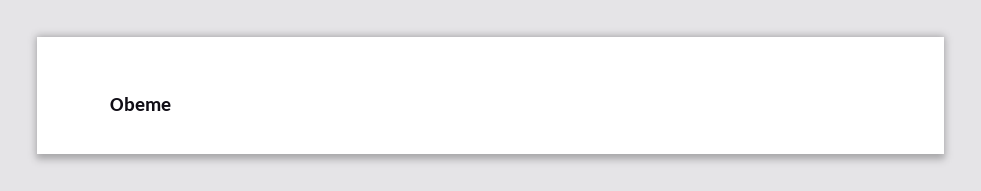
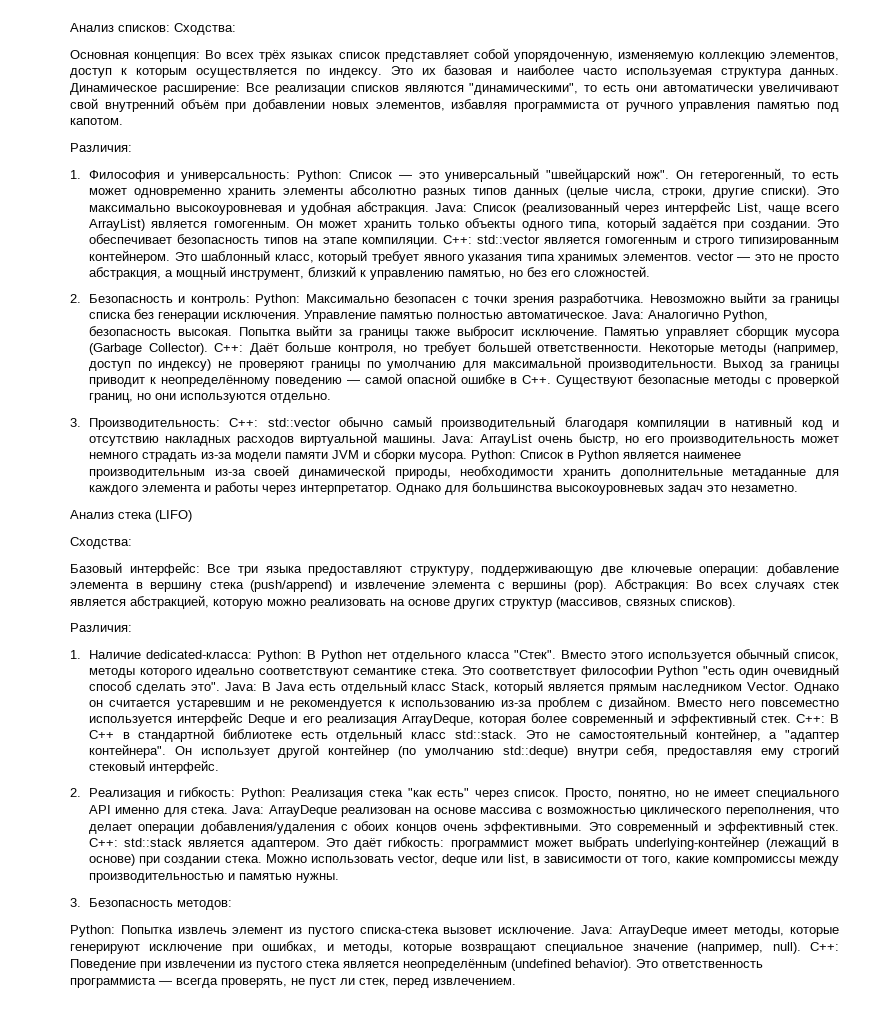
[110,97,171,111] Obeme -> [70,23,236,35] [70,48,840,62] [70,65,840,78] [70,83,839,95] [70,98,839,112] [70,118,123,125] [70,143,132,152] [70,168,839,182] [88,185,839,198] [88,201,839,215] [88,217,840,231] [88,234,840,247] [88,250,839,264] [88,266,650,280] [70,292,839,306] [88,309,768,322] [88,325,840,339] [88,341,839,355] [88,357,839,371] [88,373,839,387] [88,393,331,403] [70,416,839,430] [88,432,839,446] [88,449,741,462] [88,465,839,479] [88,482,798,495] [70,510,192,522] [70,537,132,549] [70,562,839,576] [70,579,840,592] [70,595,736,609] [70,623,132,632] [70,648,839,662] [88,664,839,678] [88,680,839,694] [88,696,840,710] [88,712,839,726] [88,728,840,742] [88,744,839,758] [88,760,219,774] [70,787,839,800] [88,805,839,817] [88,820,839,834] [88,836,839,850] [88,854,839,866] [88,873,339,883] [70,898,232,910] [70,925,839,937] [70,941,839,954] [70,959,763,971] [70,978,516,988] Анализ списков: Сходства: // Основная концепция: Во всех трёх языках список представляет собой упорядоченную, изменяемую коллекцию элементов, доступ к которым осуществляется по индексу. Это их базовая и наиболее часто используемая структура данных. Динамическое расширение: Все реализации списков являются "динамическими", то есть они автоматически увеличивают свой внутренний объём при добавлении новых элементов, избавляя программиста от ручного управления памятью под капотом. // Различия: // 1. Философия и универсальность: Python: Список — это универсальный "швейцарский нож". Он гетерогенный, то есть может одновременно хранить элементы абсолютно разных типов данных (целые числа, строки, другие списки). Это максимально высокоуровневая и удобная абстракция. Java: Список (реализованный через интерфейс List, чаще всего ArrayList) является гомогенным. Он может хранить только объекты одного типа, который задаётся при создании. Это обеспечивает безопасность типов на этапе компиляции. C++: std::vector является гомогенным и строго типизированным контейнером. Это шаблонный класс, который требует явного указания типа хранимых элементов. vector — это не просто абстракция, а мощный инструмент, близкий к управлению памятью, но без его сложностей. // 2. Безопасность и контроль: Python: Максимально безопасен с точки зрения разработчика. Невозможно выйти за границы списка без генерации исключения. Управление памятью полностью автоматическое. Java: Аналогично Python, безопасность высокая. Попытка выйти за границы также выбросит исключение. Памятью управляет сборщик мусора (Garbage Collector). C++: Даёт больше контроля, но требует большей ответственности. Некоторые методы (например, доступ по индексу) не проверяют границы по умолчанию для максимальной производительности. Выход за границы приводит к неопределённому поведению — самой опасной ошибке в C++. Существуют безопасные методы с проверкой границ, но они используются отдельно. // 3. Производительность: C++: std::vector обычно самый производительный благодаря компиляции в нативный код и отсутствию накладных расходов виртуальной машины. Java: ArrayList очень быстр, но его производительность может немного страдать из-за модели памяти JVM и сборки мусора. Python: Список в Python является наименее производительным из-за своей динамической природы, необходимости хранить дополнительные метаданные для каждого элемента и работы через интерпретатор. Однако для большинства высокоуровневых задач это незаметно. // Анализ стека (LIFO) // Сходства: // Базовый интерфейс: Все три языка предоставляют структуру, поддерживающую две ключевые операции: добавление элемента в вершину стека (push/append) и извлечение элемента с вершины (pop). Абстракция: Во всех случаях стек является абстракцией, которую можно реализовать на основе других структур (массивов, связных списков). // Различия: // 1. Наличие dedicated-класса: Python: В Python нет отдельного класса "Стек". Вместо этого используется обычный список, методы которого идеально соответствуют семантике стека. Это соответствует философии Python "есть один очевидный способ сделать это". Java: В Java есть отдельный класс Stack, который является прямым наследником Vector. Однако он считается устаревшим и не рекомендуется к использованию из-за проблем с дизайном. Вместо него повсеместно используется интерфейс Deque и его реализация ArrayDeque, которая более современный и эффективный стек. C++: В C++ в стандартной библиотеке есть отдельный класс std::stack. Это не самостоятельный контейнер, а "адаптер контейнера". Он использует другой контейнер (по умолчанию std::deque) внутри себя, предоставляя ему строгий стековый интерфейс. // 2. Реализация и гибкость: Python: Реализация стека "как есть" через список. Просто, понятно, но не имеет специального API именно для стека. Java: ArrayDeque реализован на основе массива с возможностью циклического переполнения, что делает операции добавления/удаления с обоих концов очень эффективными. Это современный и эффективный стек. C++: std::stack является адаптером. Это даёт гибкость: программист может выбрать underlying-контейнер (лежащий в основе) при создании стека. Можно использовать vector, deque или list, в зависимости от того, какие компромиссы между производительностью и памятью нужны. // 3. Безопасность методов: // Python: Попытка извлечь элемент из пустого списка-стека вызовет исключение. Java: ArrayDeque имеет методы, которые генерируют исключение при ошибках, и методы, которые возвращают специальное значение (например, null). C++: Поведение при извлечении из пустого стека является неопределённым (undefined behavior). Это ответственность программиста — всегда проверять, не пуст ли стек, перед извлечением.

